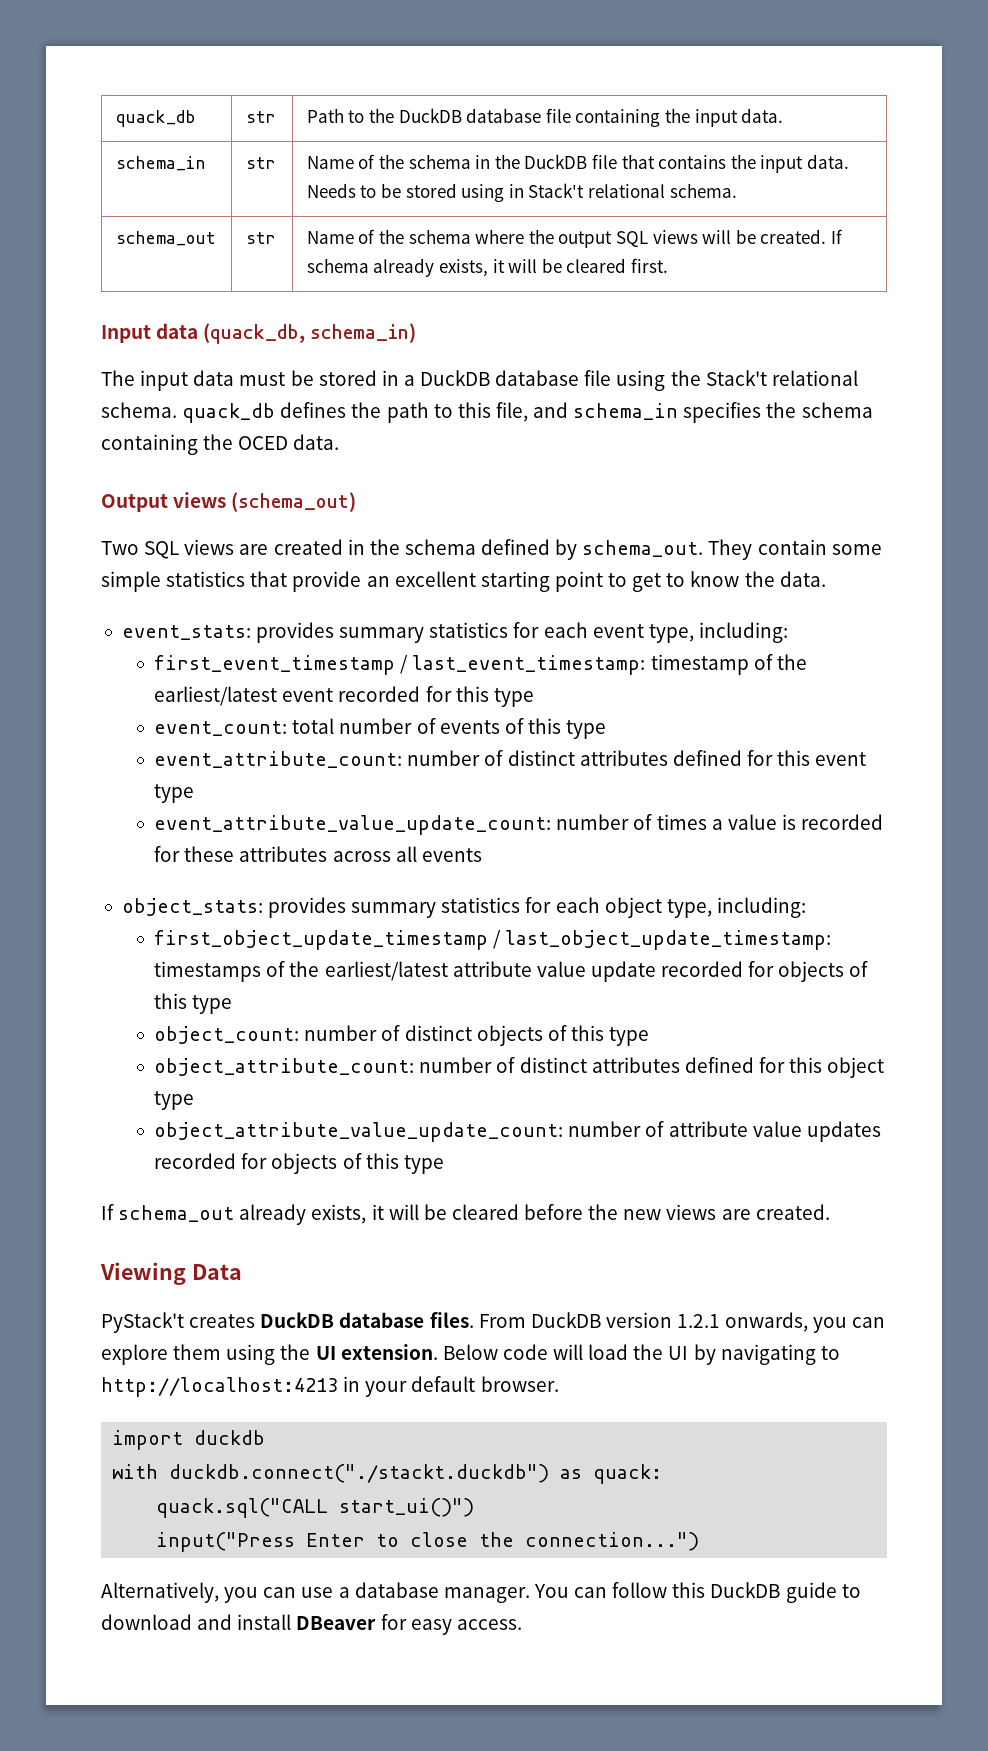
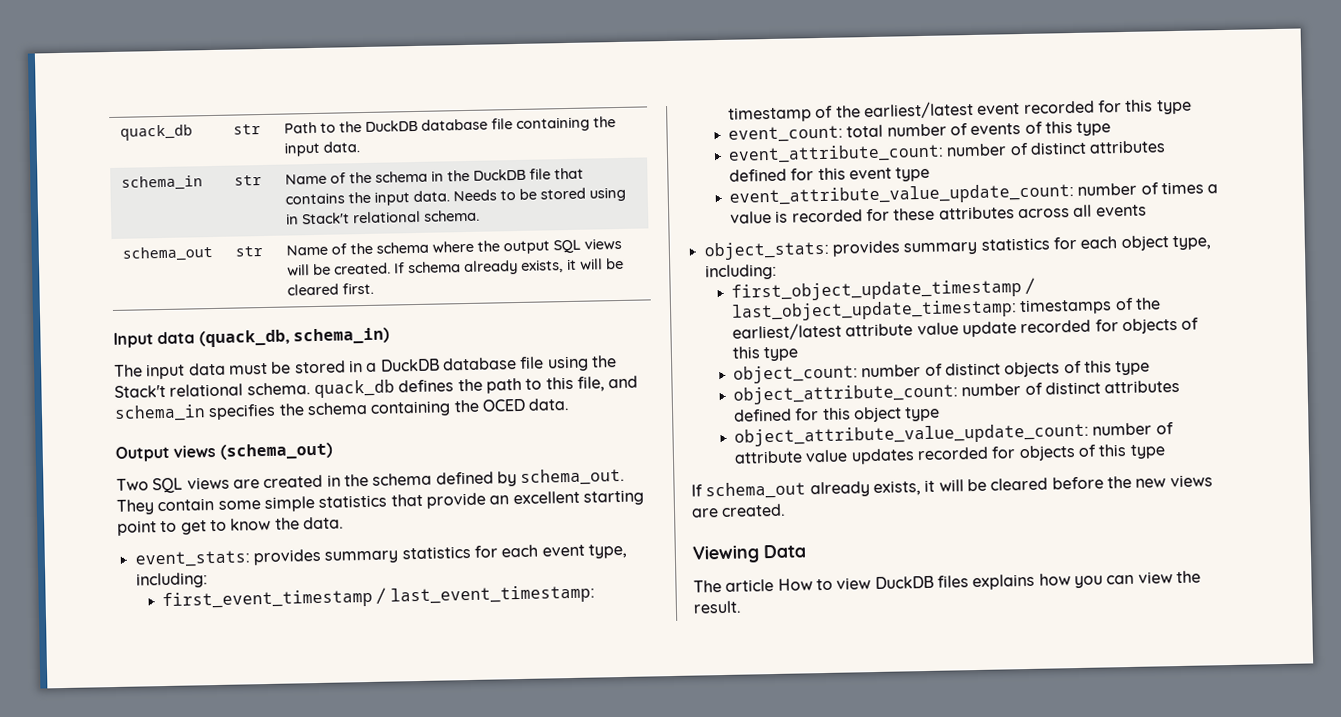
[101,1312,886,1333] [101,1344,840,1365] [101,1376,559,1397] [112,1430,266,1450] [112,1464,663,1484] [156,1498,475,1518] [156,1532,700,1552] [101,1582,861,1603] [101,1614,522,1635] PyStack't creates DuckDB database files. From DuckDB version 1.2.1 onwards, you can explore them using the UI extension. Below code will load the UI by navigating to http://localhost:4213 in your default browser. // import duckdb // with duckdb.connect("./stackt.duckdb") as quack: // quack.sql("CALL start_ui()") // input("Press Enter to close the connection...") // Alternatively, you can use a database manager. You can follow this DuckDB guide to download and install DBeaver for easy access. -> [693,570,1201,593] [693,600,742,614] The article How to view DuckDB files explains how you can view the result.

